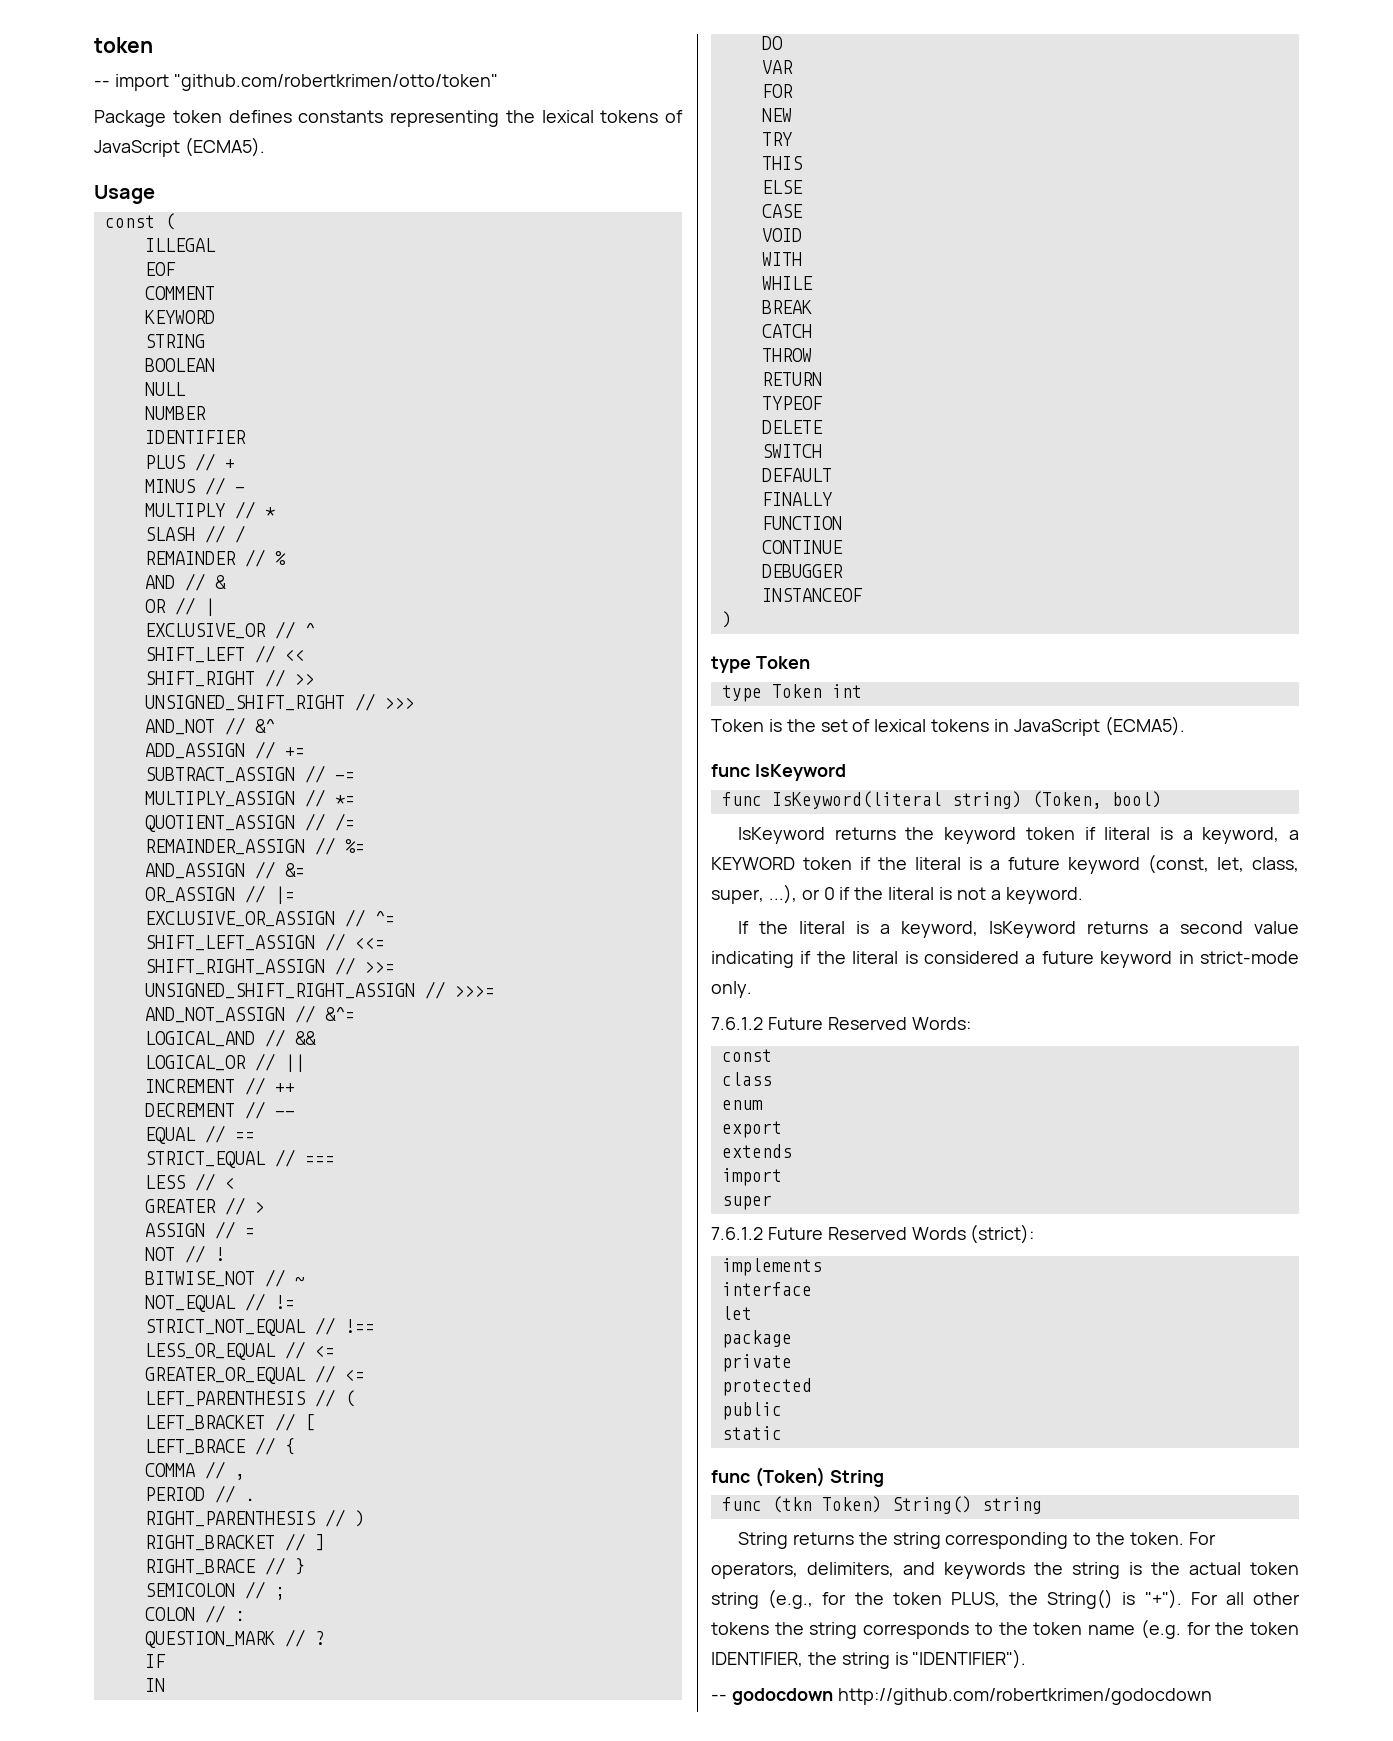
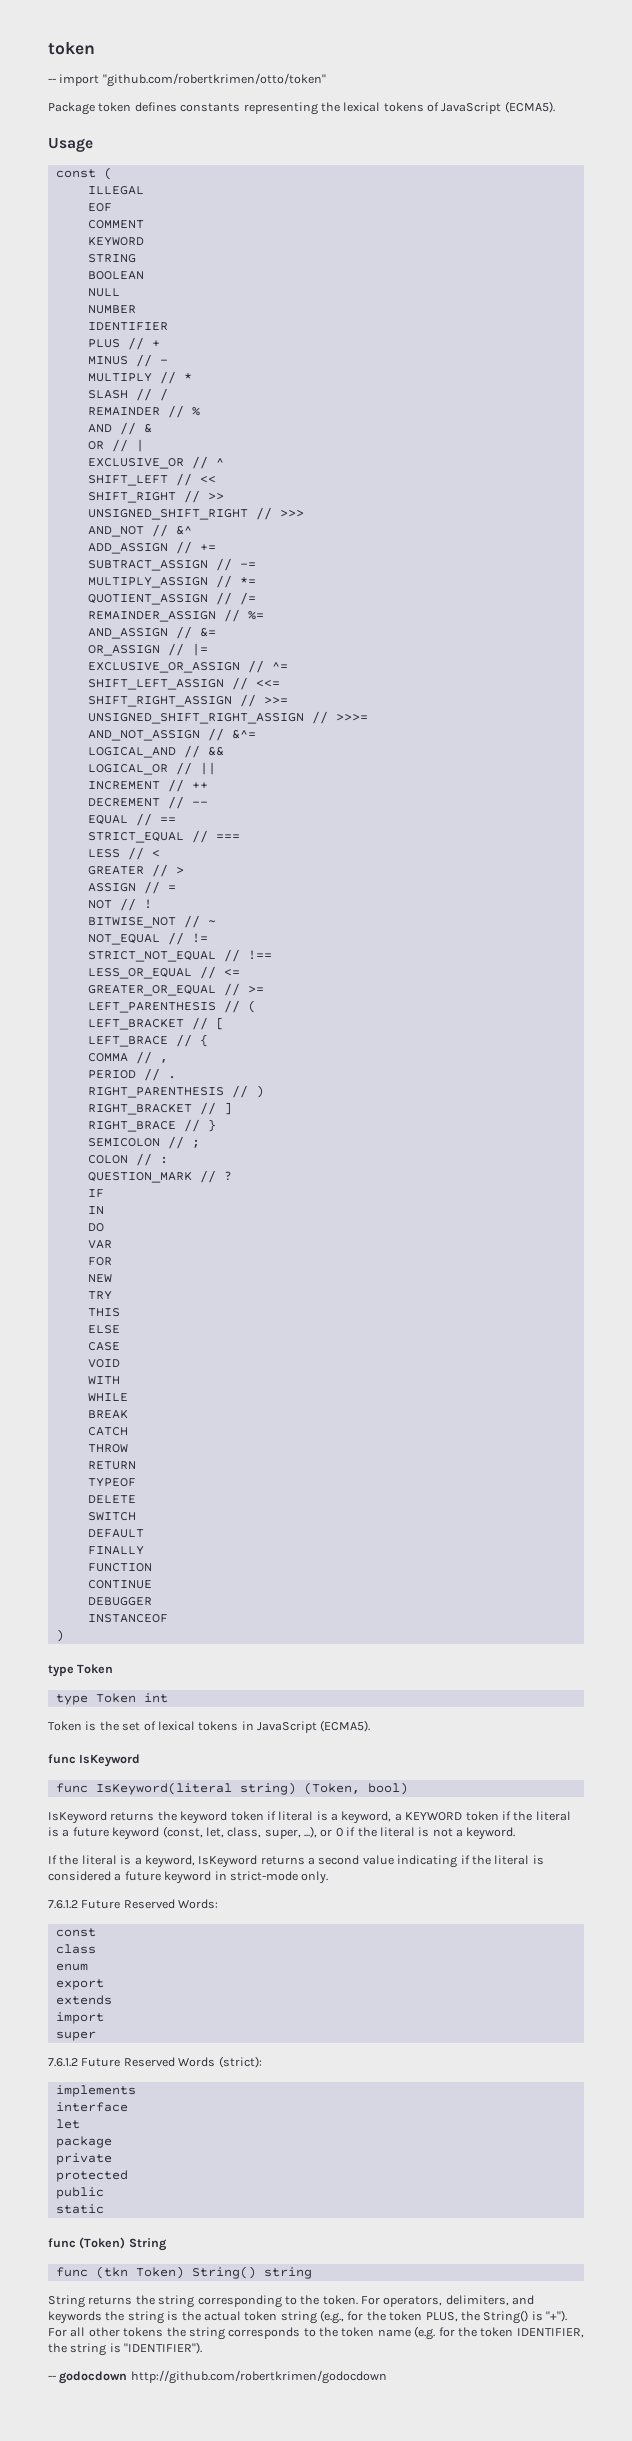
[344,1369,365,1381] <= -> [247,986,264,993] >=

